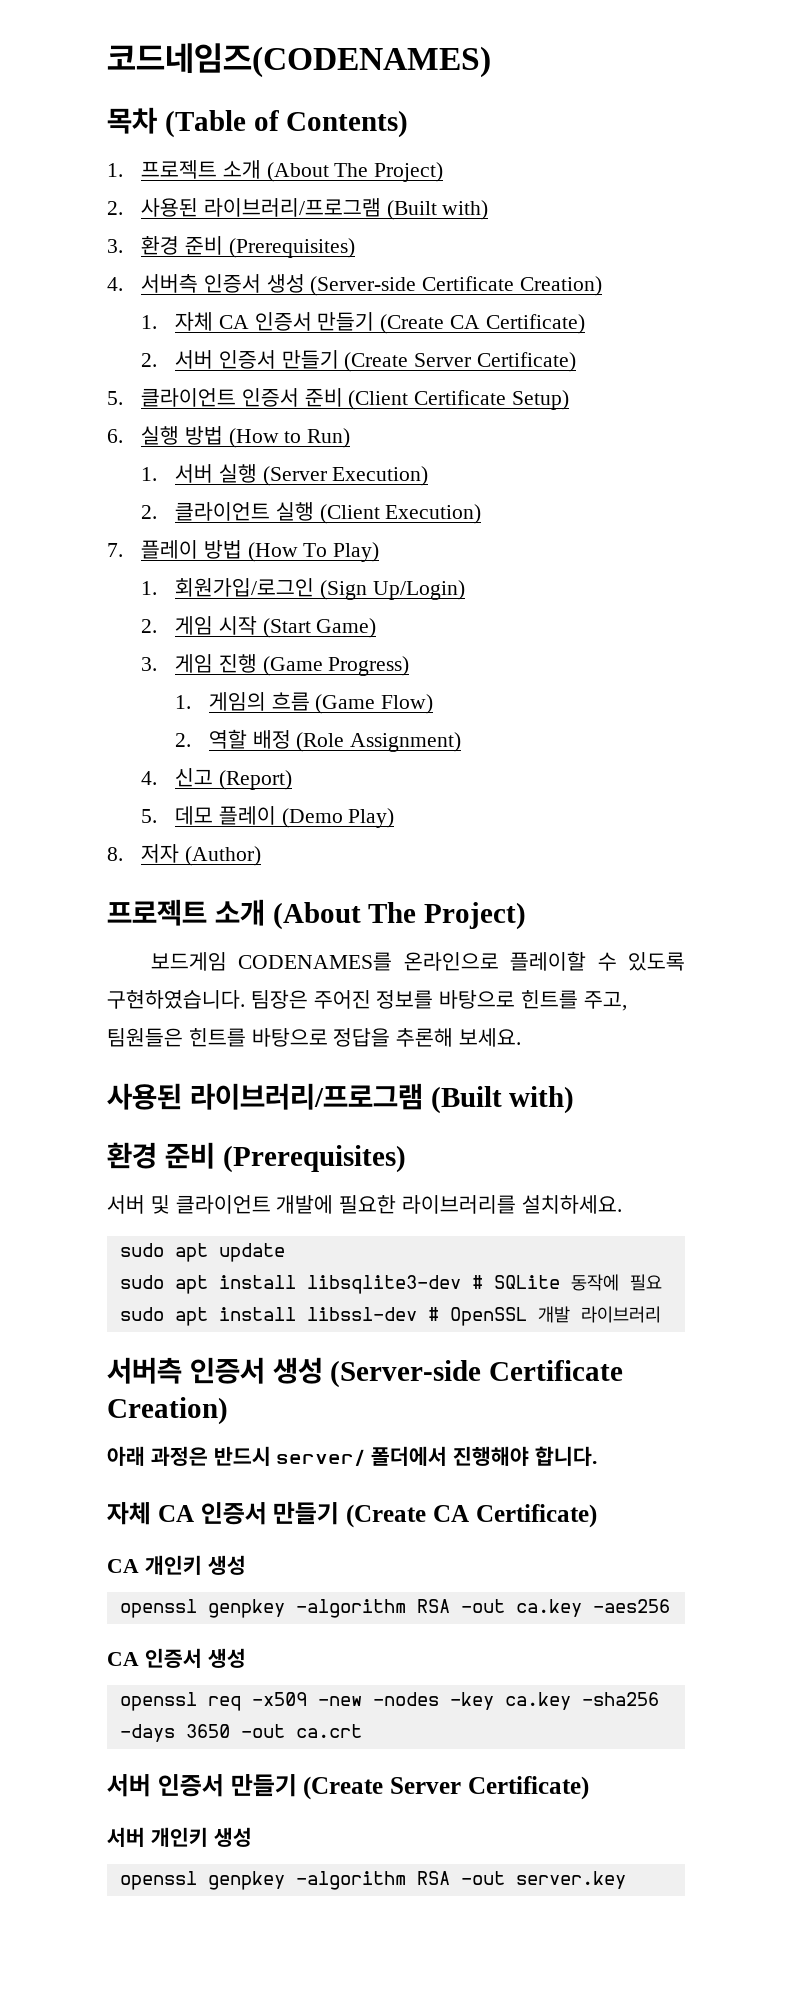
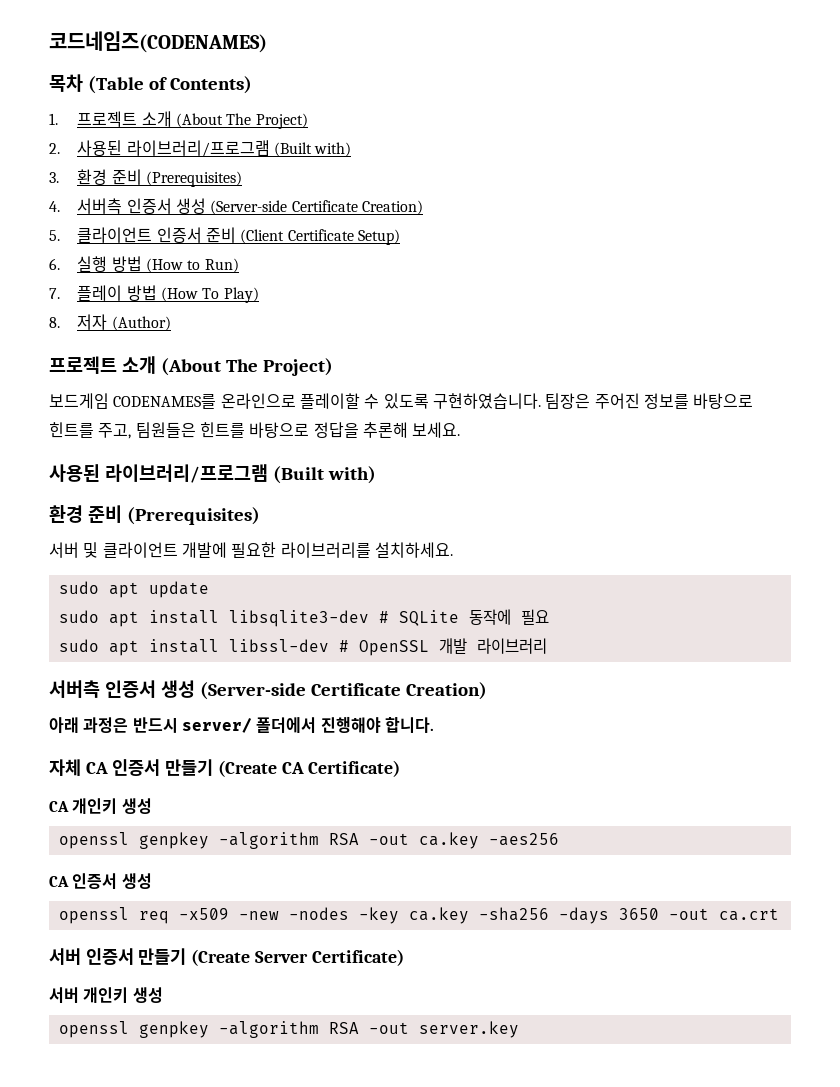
[140,312,585,334] [140,350,576,372] // 1. 자체 CA 인증서 만들기 (Create CA Certificate) // 2. 서버 인증서 만들기 (Create Server Certificate) -> (424, 207) none
[140,464,429,486] [140,502,482,524] // 1. 서버 실행 (Server Execution) // 2. 클라이언트 실행 (Client Execution) -> (239, 265) none
[140,578,465,600] [140,616,377,638] [140,654,410,676] [174,692,434,714] [174,729,462,752] [140,768,292,790] [140,806,395,828] // 1. 회원가입/로그인 (Sign Up/Login) // 2. 게임 시작 (Start Game) // 3. 게임 진행 (Game Progress) // 1. 게임의 흐름 (Game Flow) // 2. 역할 배정 (Role Assignment) // 4. 신고 (Report) // 5. 데모 플레이 (Demo Play) -> (259, 295) none

